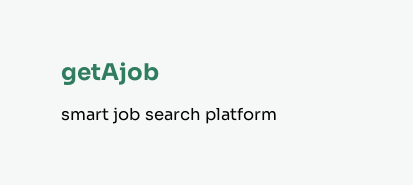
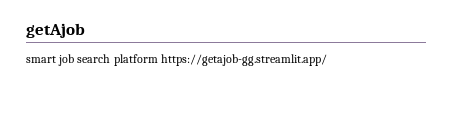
(278, 115) none -> [160,54,327,66] https://getajob-gg.streamlit.app/

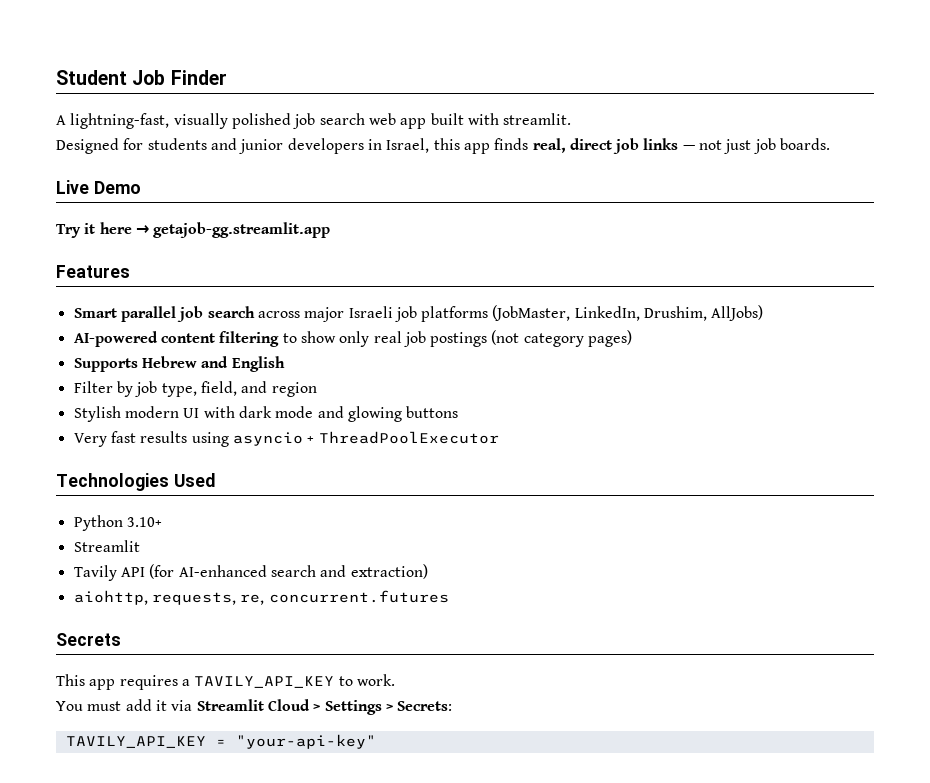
[26,23,85,38] [26,54,327,66] getAjob // smart job search platform https://getajob-gg.streamlit.app/ -> [56,70,227,85] [56,113,572,129] [56,138,831,154] [56,180,141,194] [56,222,331,238] [56,265,130,278] [73,305,764,322] [73,330,633,347] [73,356,285,372] [73,381,317,397] [73,406,459,422] [73,431,499,447] [56,473,215,491] [73,515,162,531] [73,540,140,552] [73,564,428,581] [73,590,449,605] [56,633,121,646] [56,674,395,690] [56,699,453,715] [65,734,376,749] Student Job Finder // A lightning-fast, visually polished job search web app built with streamlit. // Designed for students and junior developers in Israel, this app finds real, direct job links — not just job boards. // Live Demo // Try it here → getajob-gg.streamlit.app // Features // Smart parallel job search across major Israeli job platforms (JobMaster, LinkedIn, Drushim, AllJobs) // AI-powered content filtering to show only real job postings (not category pages) // Supports Hebrew and English // Filter by job type, field, and region // Stylish modern UI with dark mode and glowing buttons // Very fast results using asyncio + ThreadPoolExecutor // Technologies Used // Python 3.10+ // Streamlit // Tavily API (for AI-enhanced search and extraction) // aiohttp, requests, re, concurrent.futures // Secrets // This app requires a TAVILY_API_KEY to work. // You must add it via Streamlit Cloud > Settings > Secrets: // TAVILY_API_KEY = "your-api-key"

